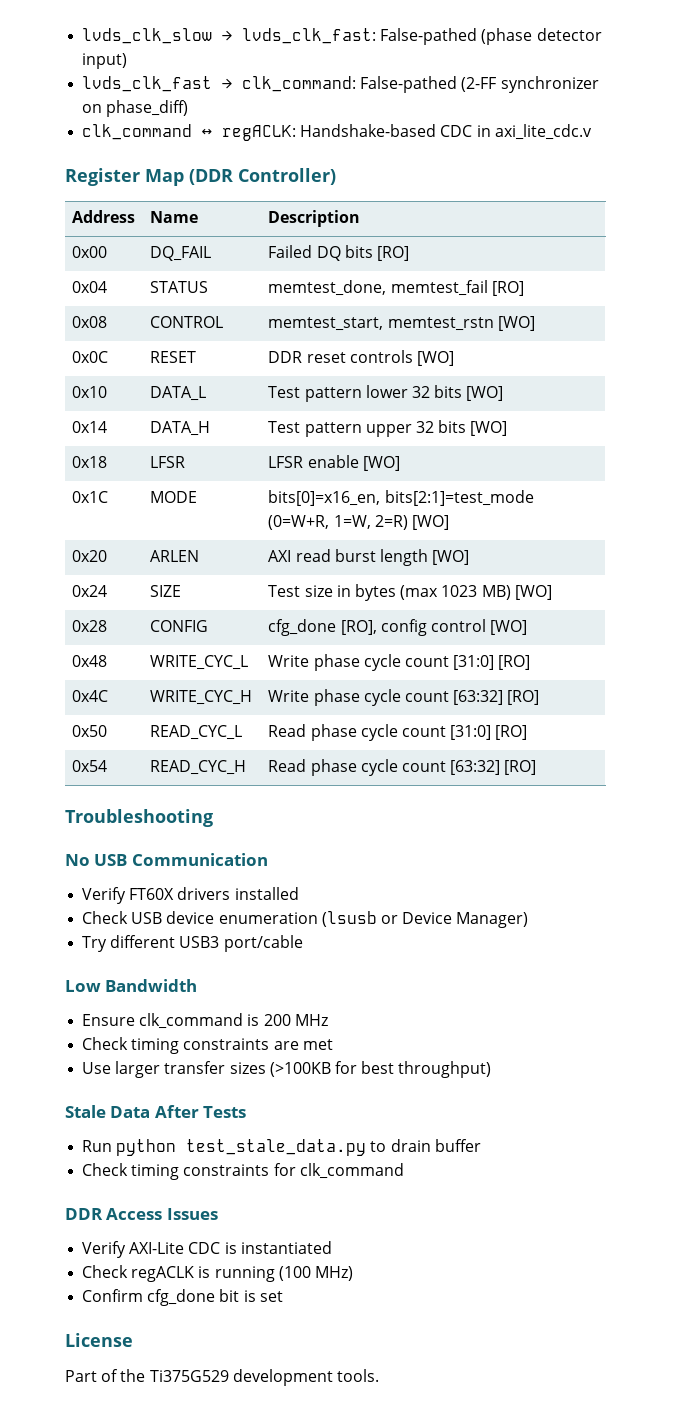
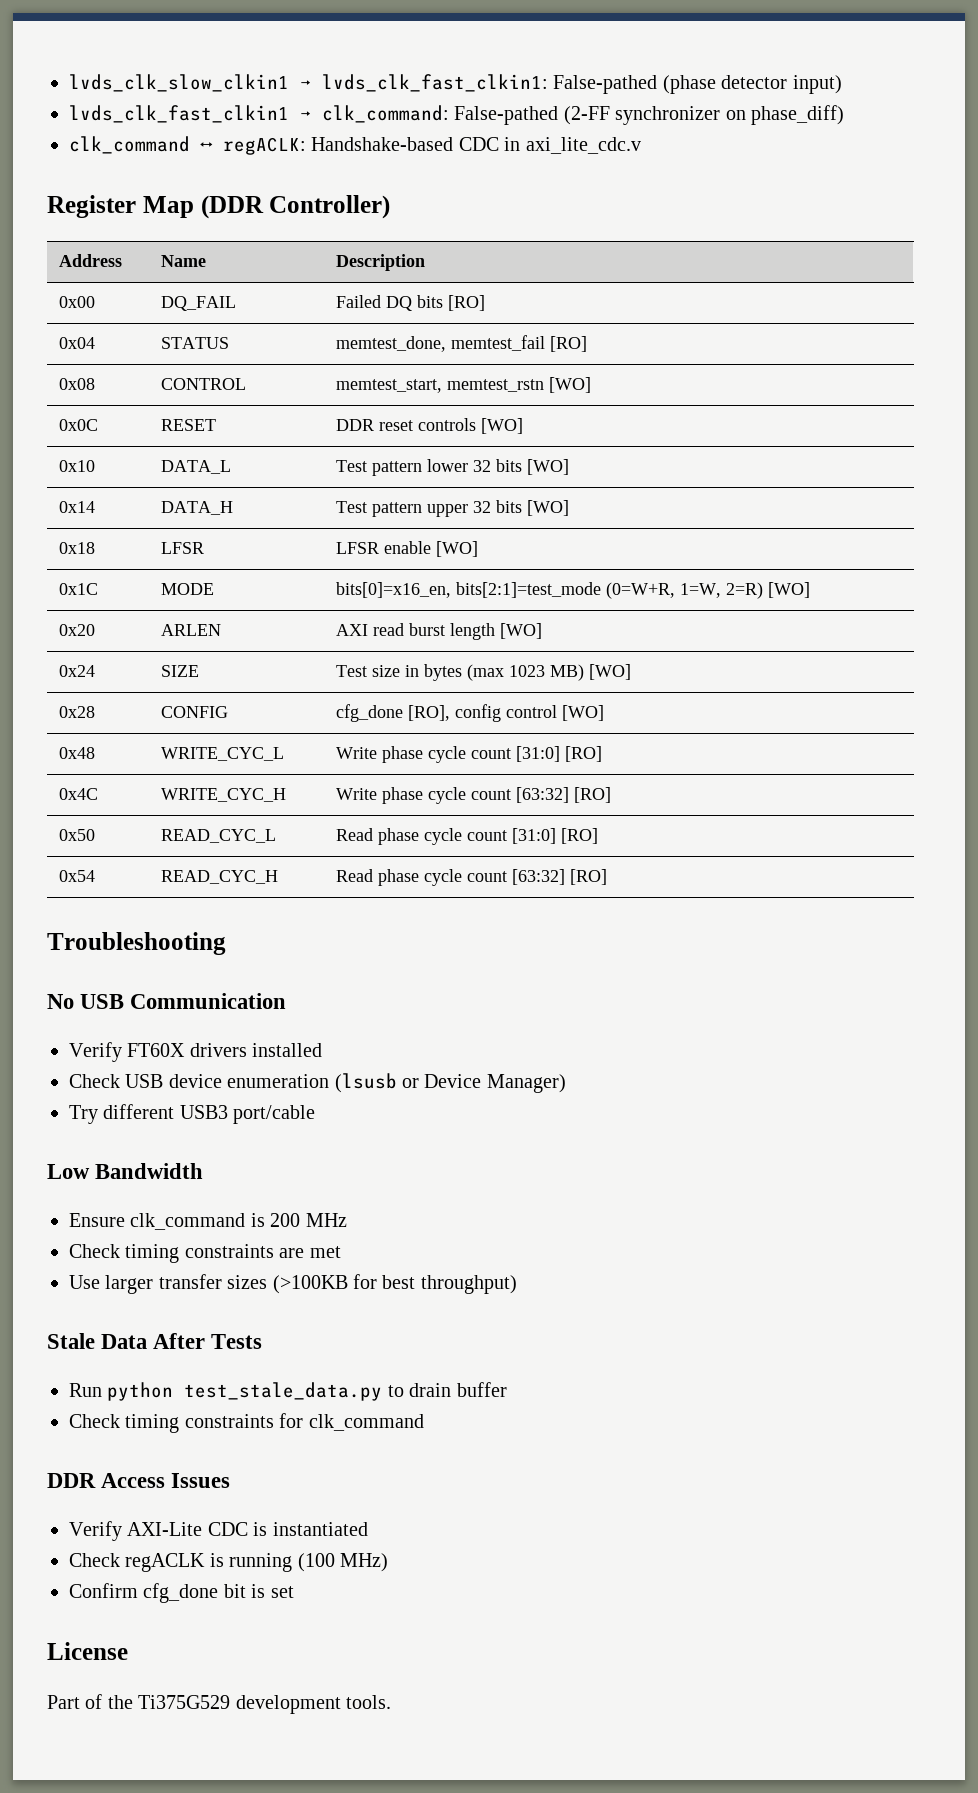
[82,28,377,44] lvds_clk_slow → lvds_clk_fast: -> [69,74,548,92] lvds_clk_slow_clkin1 → lvds_clk_fast_clkin1:
[82,76,213,92] lvds_clk_fast -> [69,105,289,123] lvds_clk_fast_clkin1

